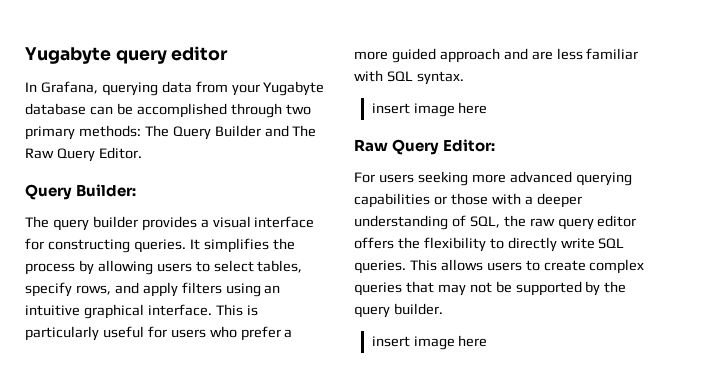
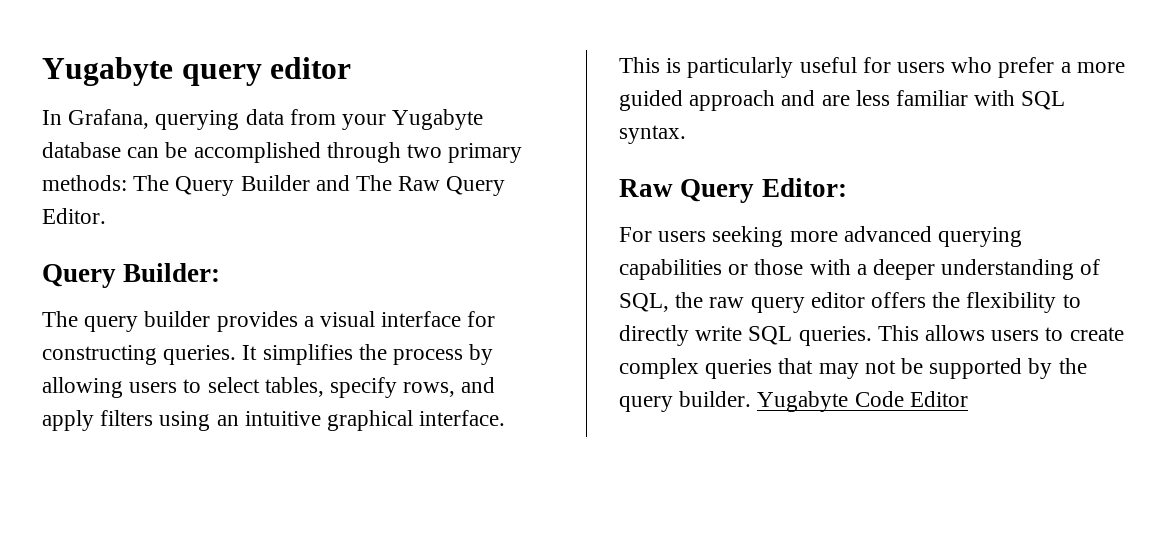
[371,102,488,117] // insert image here -> (686, 134) none
[371,335,488,350] // insert image here -> [757,391,968,412] Yugabyte Code Editor

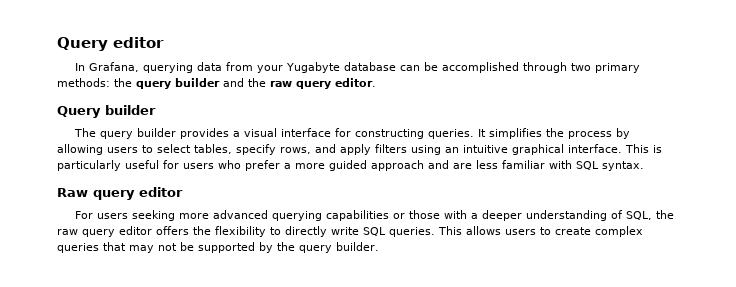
[42,57,262,86] Yugabyte query -> [57,37,108,51] Query
[133,175,506,196] [42,208,106,224] [42,263,221,288] The Query Builder and The Raw Query Editor. // Query Builder: -> [114,78,376,89] [57,105,156,118] the query builder and the raw query editor. // Query builder
[680,178,847,203] Query Editor: -> [93,187,183,200] query editor
[757,391,968,412] Yugabyte Code Editor -> (379, 246) none

